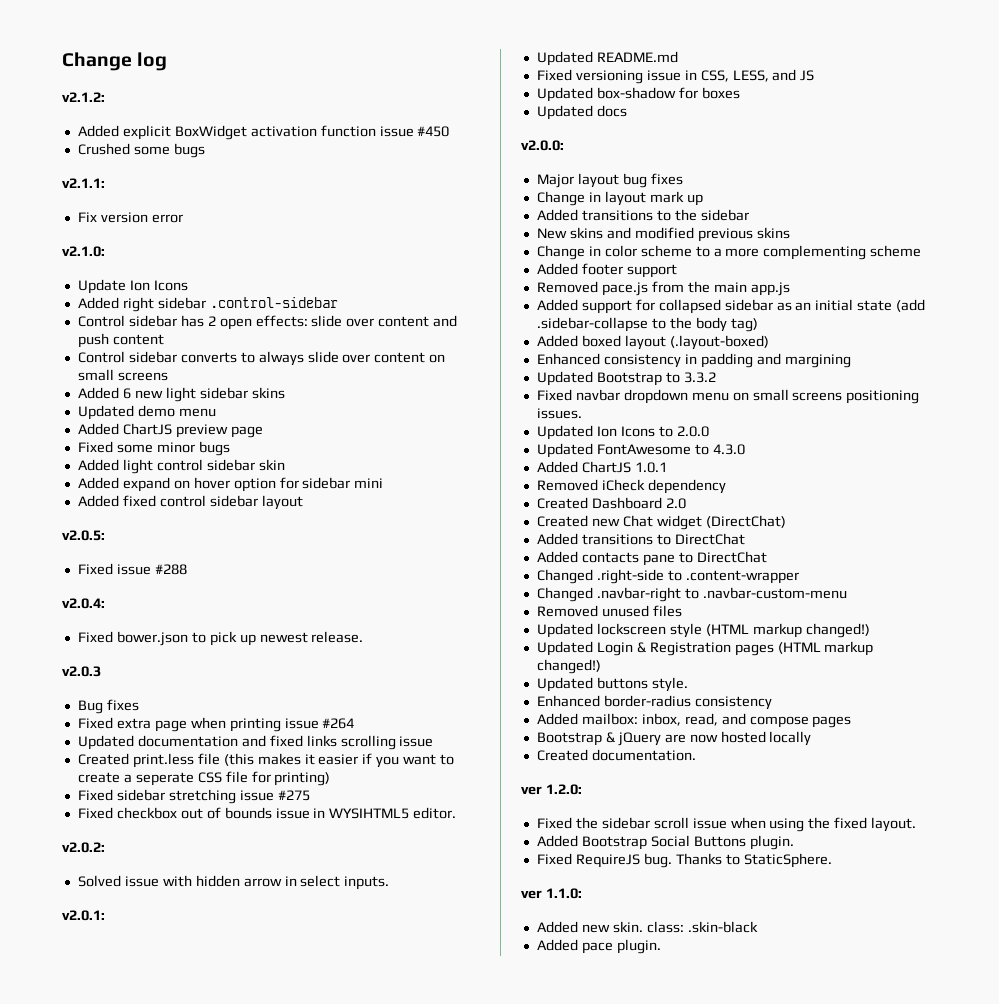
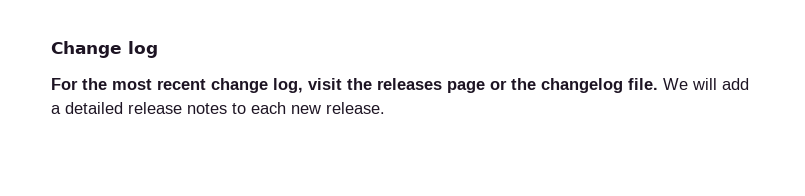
[62,92,105,102] [77,125,450,140] [77,143,205,158] [62,178,105,188] [77,212,183,223] [62,246,105,257] [77,279,188,294] [77,297,338,312] [77,315,458,330] [77,333,164,348] [77,351,446,366] [77,369,168,381] [77,387,285,402] [77,405,216,420] [77,423,263,438] [77,441,230,456] [77,459,285,474] [77,477,384,492] [77,495,303,510] [62,530,105,541] [77,563,187,575] [62,598,105,609] [77,631,364,646] [62,666,101,677] [77,699,139,714] [77,717,355,732] [77,735,434,750] [77,753,455,768] [77,771,331,786] [77,789,310,804] [77,807,457,819] [62,842,105,853] [77,875,390,890] [62,910,105,921] [536,51,678,66] [536,69,815,84] [536,87,740,102] [536,105,627,120] [521,140,564,151] [536,173,683,188] [536,191,703,206] [536,209,749,221] [536,227,790,242] [536,245,922,260] [536,263,677,278] [536,281,790,296] [536,299,926,314] [536,317,758,332] [536,335,769,350] [536,353,851,368] [536,371,716,386] [536,389,920,404] [536,408,582,419] [536,425,709,440] [536,443,745,458] [536,461,667,473] [536,479,726,494] [536,497,686,509] [536,515,786,530] [536,533,745,545] [536,551,767,566] [536,569,799,584] [536,587,847,602] [536,605,682,617] [536,623,870,638] [536,641,874,656] [536,659,601,674] [536,677,688,692] [536,695,772,710] [536,713,852,728] [536,731,812,746] [536,749,696,761] [521,784,582,795] [536,817,917,832] [536,835,794,850] [536,853,832,868] [521,888,582,899] [536,921,758,933] [536,939,661,954] v2.1.2: // Added explicit BoxWidget activation function issue #450 // Crushed some bugs // v2.1.1: // Fix version error // v2.1.0: // Update Ion Icons // Added right sidebar .control-sidebar // Control sidebar has 2 open effects: slide over content and push content // Control sidebar converts to always slide over content on small screens // Added 6 new light sidebar skins // Updated demo menu // Added ChartJS preview page // Fixed some minor bugs // Added light control sidebar skin // Added expand on hover option for sidebar mini // Added fixed control sidebar layout // v2.0.5: // Fixed issue #288 // v2.0.4: // Fixed bower.json to pick up newest release. // v2.0.3 // Bug fixes // Fixed extra page when printing issue #264 // Updated documentation and fixed links scrolling issue // Created print.less file (this makes it easier if you want to create a seperate CSS file for printing) // Fixed sidebar stretching issue #275 // Fixed checkbox out of bounds issue in WYSIHTML5 editor. // v2.0.2: // Solved issue with hidden arrow in select inputs. // v2.0.1: // Updated README.md // Fixed versioning issue in CSS, LESS, and JS // Updated box-shadow for boxes // Updated docs // v2.0.0: // Major layout bug fixes // Change in layout mark up // Added transitions to the sidebar // New skins and modified previous skins // Change in color scheme to a more complementing scheme // Added footer support // Removed pace.js from the main app.js // Added support for collapsed sidebar as an initial state (add .sidebar-collapse to the body tag) // Added boxed layout (.layout-boxed) // Enhanced consistency in padding and margining // Updated Bootstrap to 3.3.2 // Fixed navbar dropdown menu on small screens positioning issues. // Updated Ion Icons to 2.0.0 // Updated FontAwesome to 4.3.0 // Added ChartJS 1.0.1 // Removed iCheck dependency // Created Dashboard 2.0 // Created new Chat widget (DirectChat) // Added transitions to DirectChat // Added contacts pane to DirectChat // Changed .right-side to .content-wrapper // Changed .navbar-right to .navbar-custom-menu // Removed unused files // Updated lockscreen style (HTML markup changed!) // Updated Login & Registration pages (HTML markup changed!) // Updated buttons style. // Enhanced border-radius consistency // Added mailbox: inbox, read, and compose pages // Bootstrap & jQuery are now hosted locally // Created documentation. // ver 1.2.0: // Fixed the sidebar scroll issue when using the fixed layout. // Added Bootstrap Social Buttons plugin. // Fixed RequireJS bug. Thanks to StaticSphere. // ver 1.1.0: // Added new skin. class: .skin-black // Added pace plugin. -> [51,78,749,93] [51,102,385,114] For the most recent change log, visit the releases page or the changelog file. We will add a detailed release notes to each new release.

